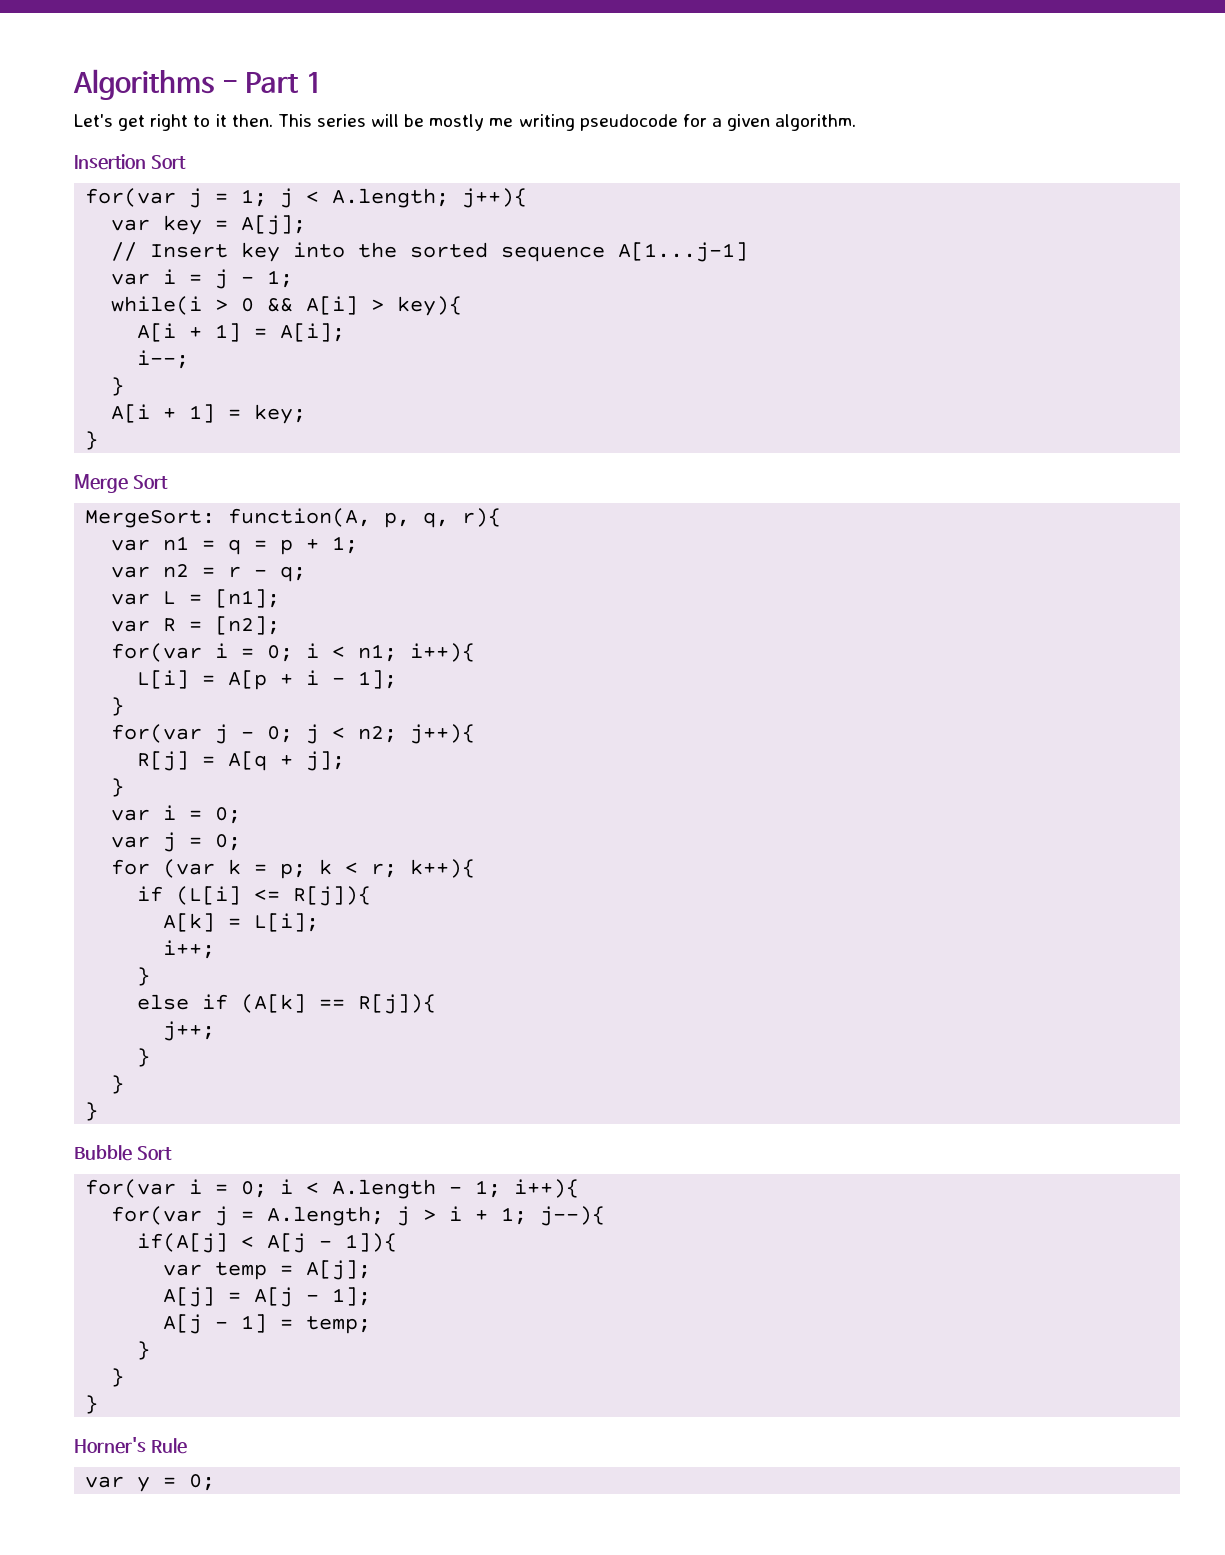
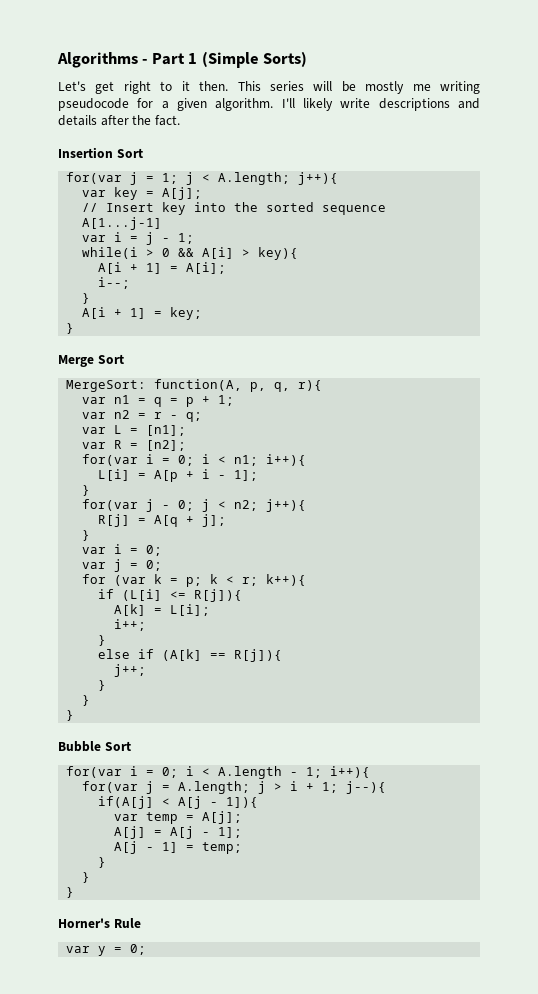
(322, 82) none -> [201,51,308,68] (Simple Sorts)
(857, 122) none -> [281,98,480,111] [58,115,180,126] I'll likely write descriptions and details after the fact.

